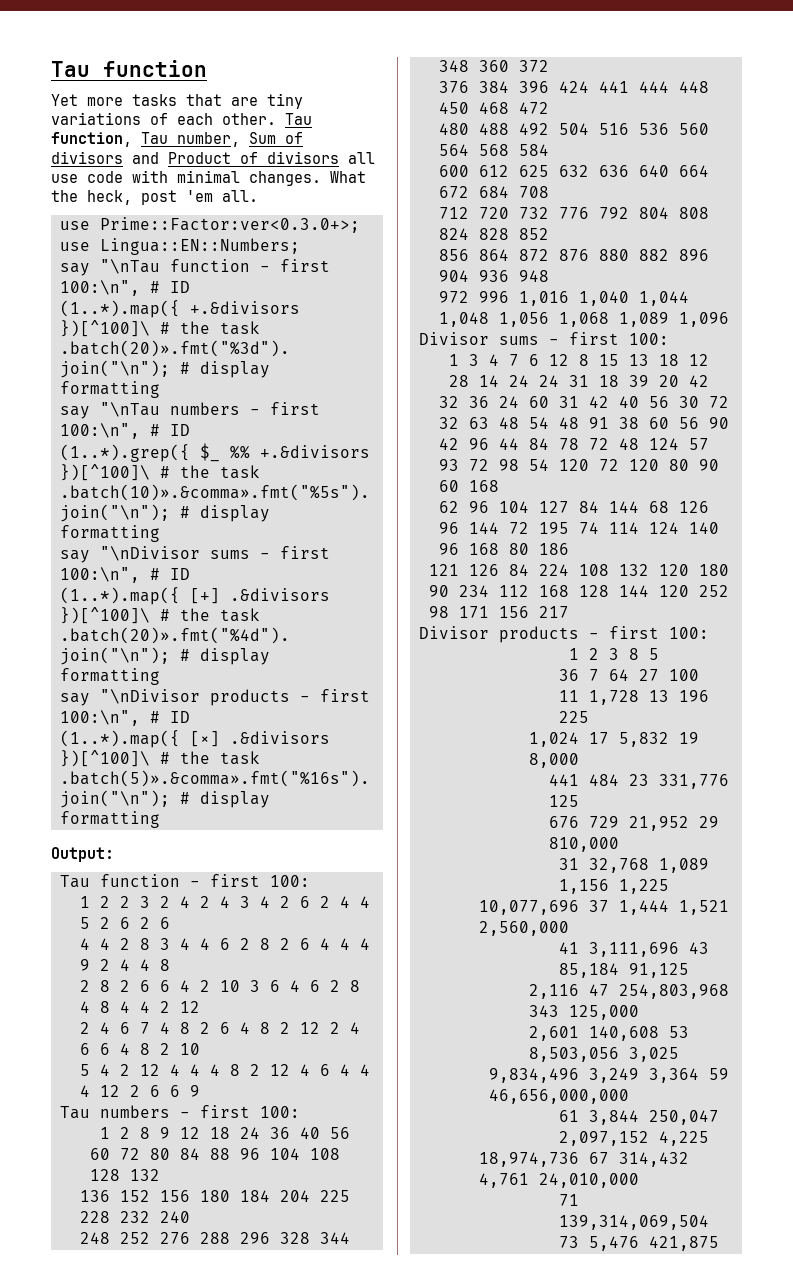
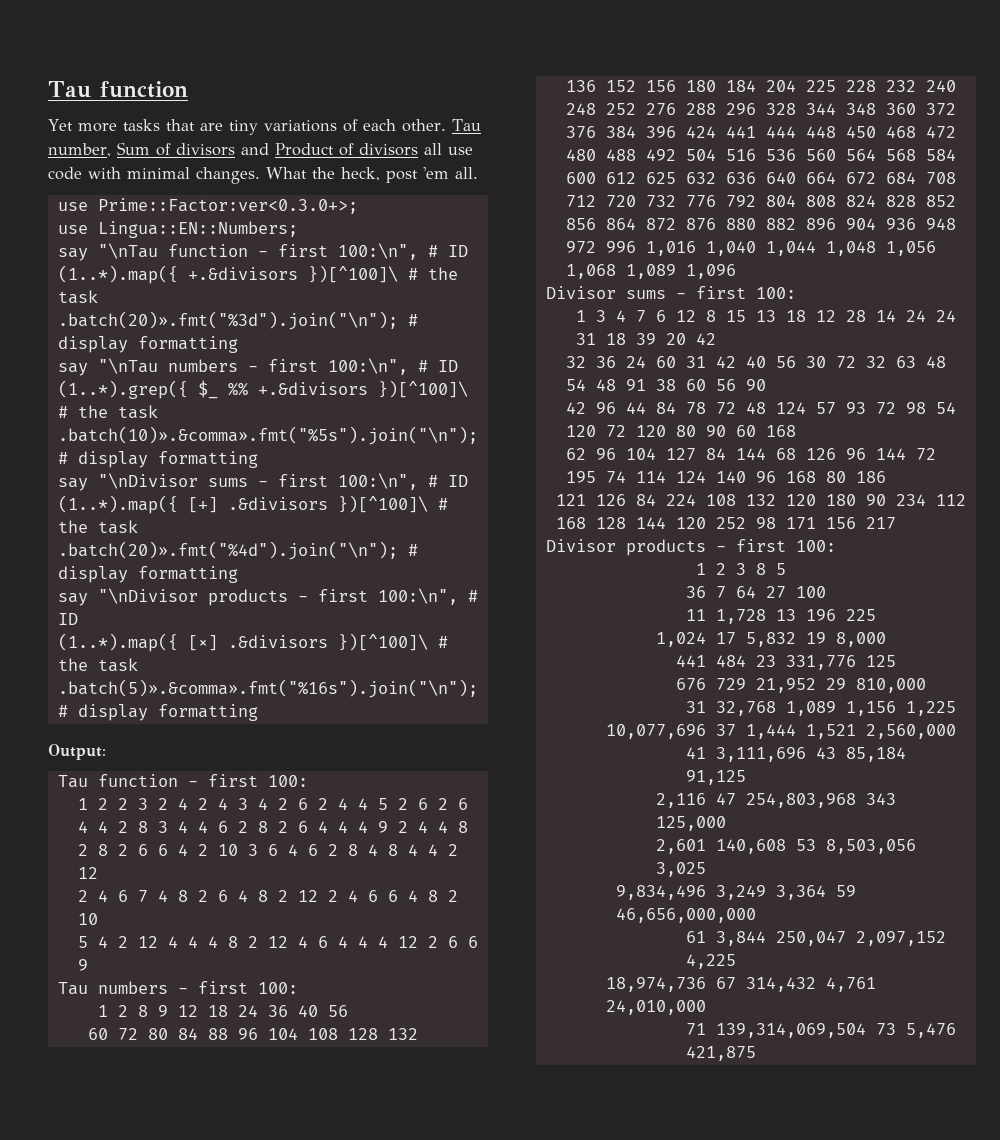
[51,132,168,147] function, Tau -> (481, 125) none

